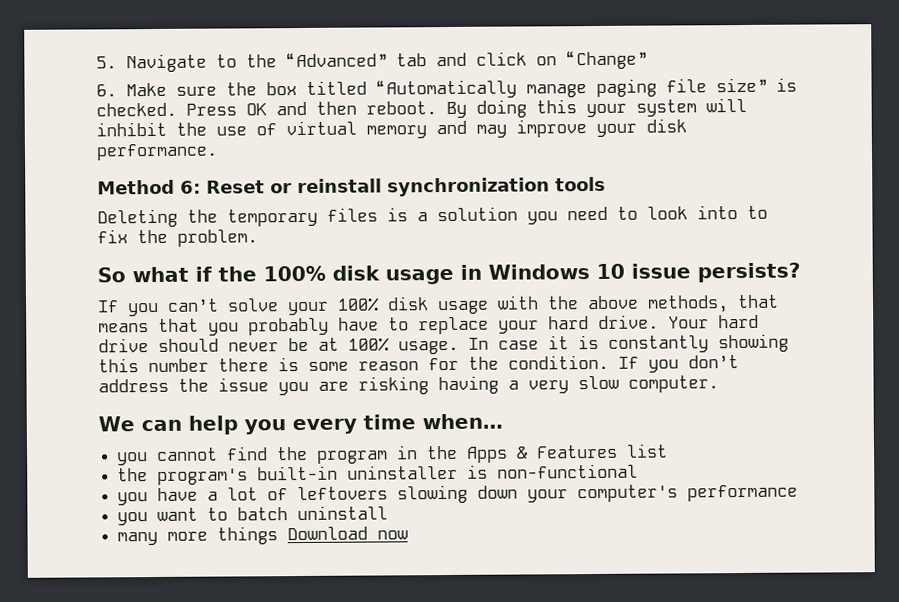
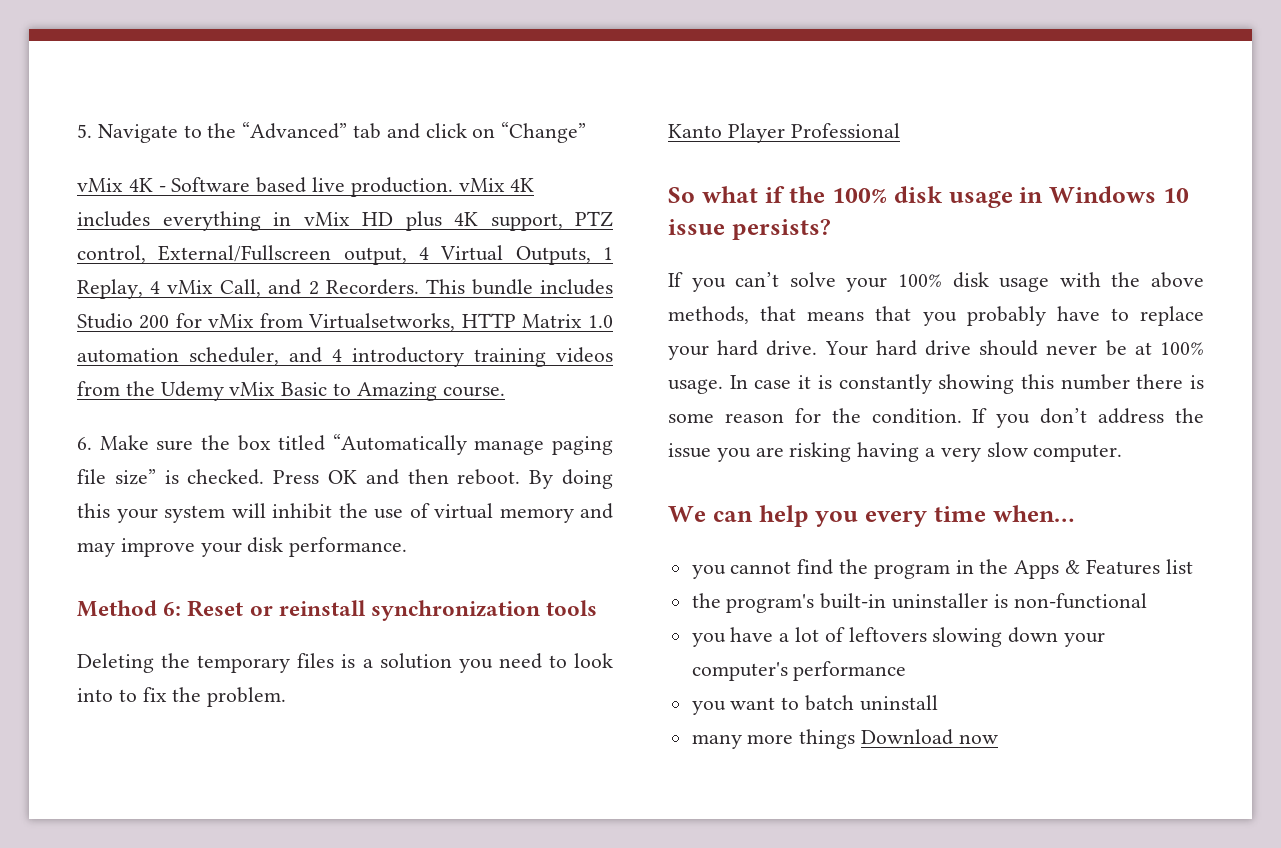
(647, 60) none -> [77,177,535,197] [77,211,613,231] [77,245,613,265] [77,279,613,299] [77,313,613,331] [77,347,613,367] [77,381,505,401] // vMix 4K - Software based live production. vMix 4K includes everything in vMix HD plus 4K support, PTZ control, External/Fullscreen output, 4 Virtual Outputs, 1 Replay, 4 vMix Call, and 2 Recorders. This bundle includes Studio 200 for vMix from Virtualsetworks, HTTP Matrix 1.0 automation scheduler, and 4 introductory training videos from the Udemy vMix Basic to Amazing course.
(258, 238) none -> [668,123,900,143] // Kanto Player Professional

